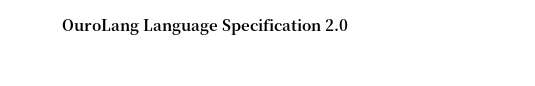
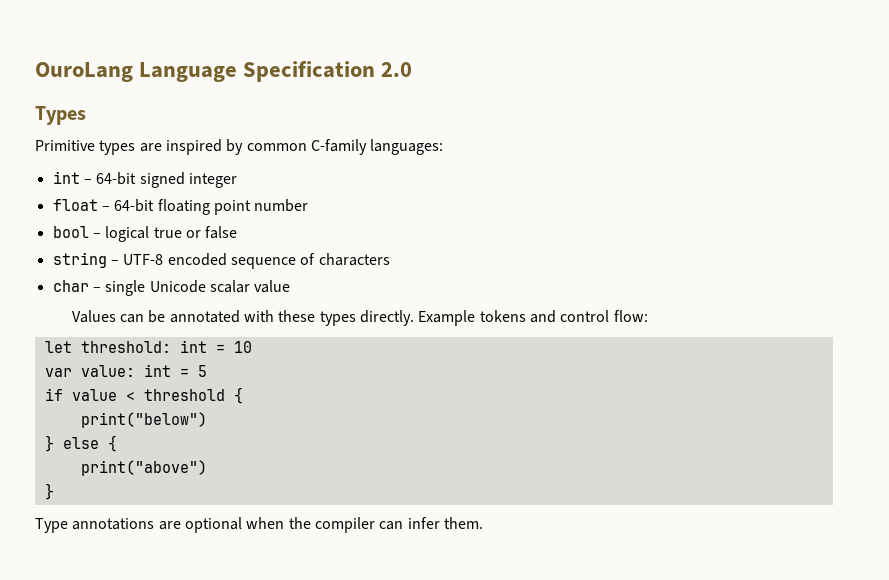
(349, 25) none -> [35,106,86,125] [35,139,444,155] [52,171,237,188] [52,199,309,215] [52,226,238,242] [52,252,390,269] [52,280,291,296] [71,310,648,326] [44,340,252,353] [44,364,207,377] [44,387,243,404] [80,412,207,428] [44,435,117,452] [80,460,207,476] [44,483,54,500] [35,517,483,533] // Types // Primitive types are inspired by common C-family languages: // int – 64-bit signed integer // float – 64-bit floating point number // bool – logical true or false // string – UTF‑8 encoded sequence of characters // char – single Unicode scalar value // Values can be annotated with these types directly. Example tokens and control flow: // let threshold: int = 10 // var value: int = 5 // if value < threshold { // print("below") // } else { // print("above") // } // Type annotations are optional when the compiler can infer them.

